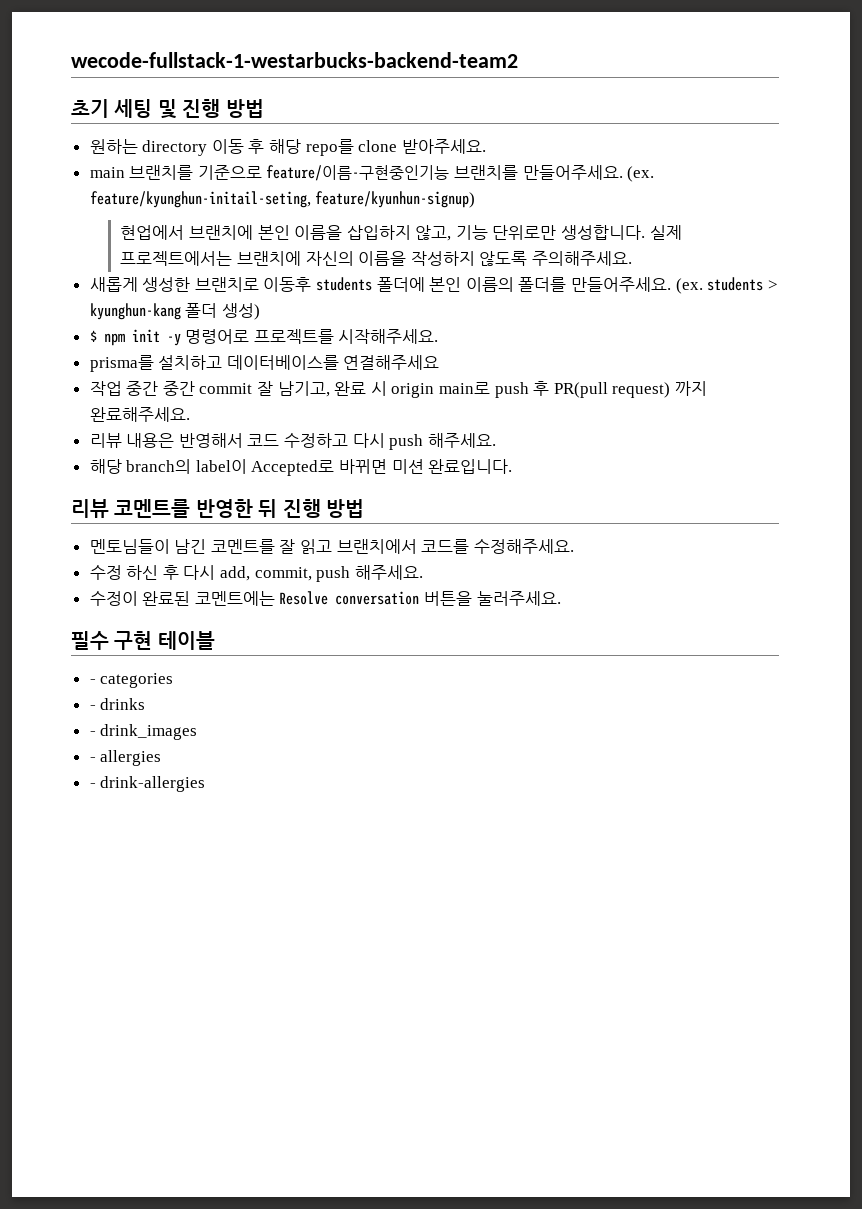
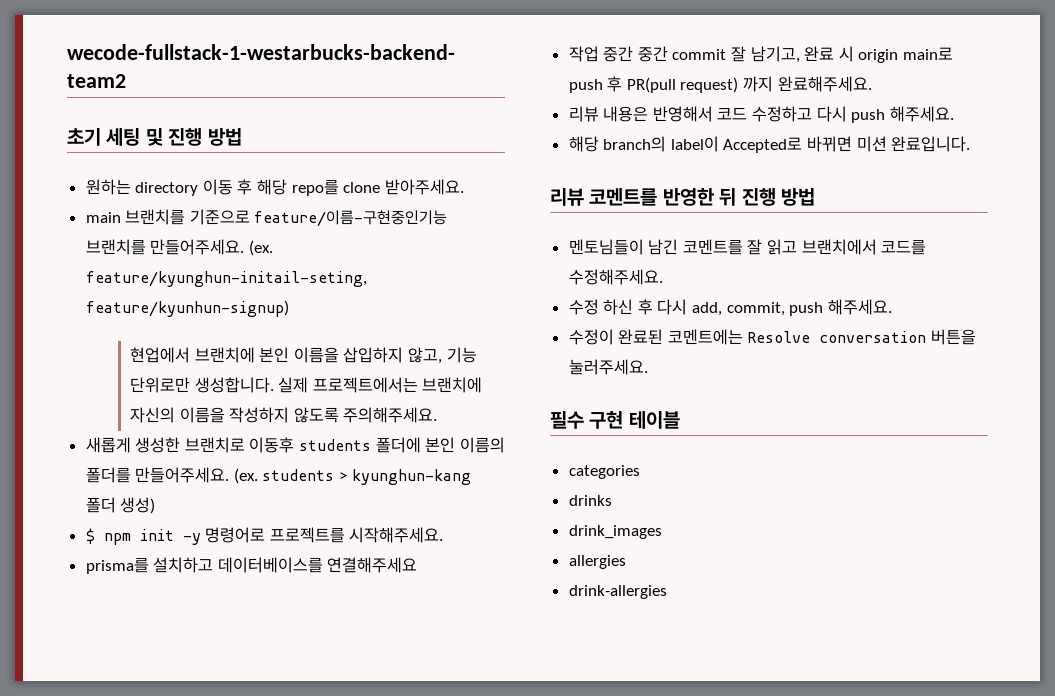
[89,679,96,684] - -> (680, 420) none
[89,705,96,710] - -> (640, 472) none
[89,731,96,736] - -> (612, 500) none
[89,757,96,762] - -> (662, 532) none
[89,783,96,788] - -> (626, 562) none

